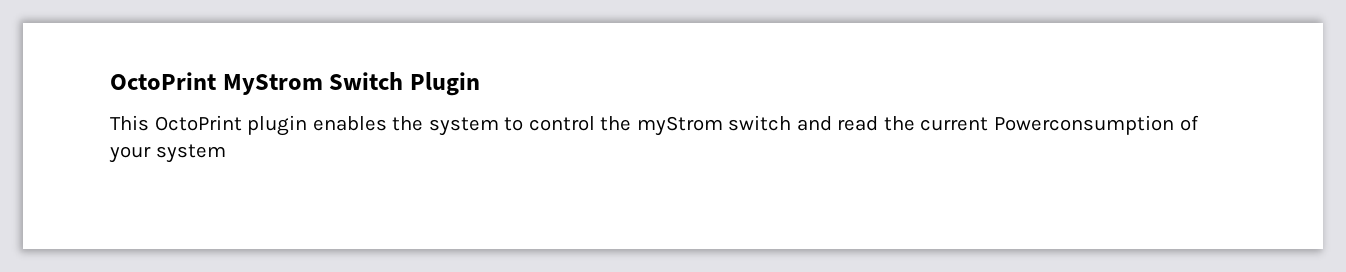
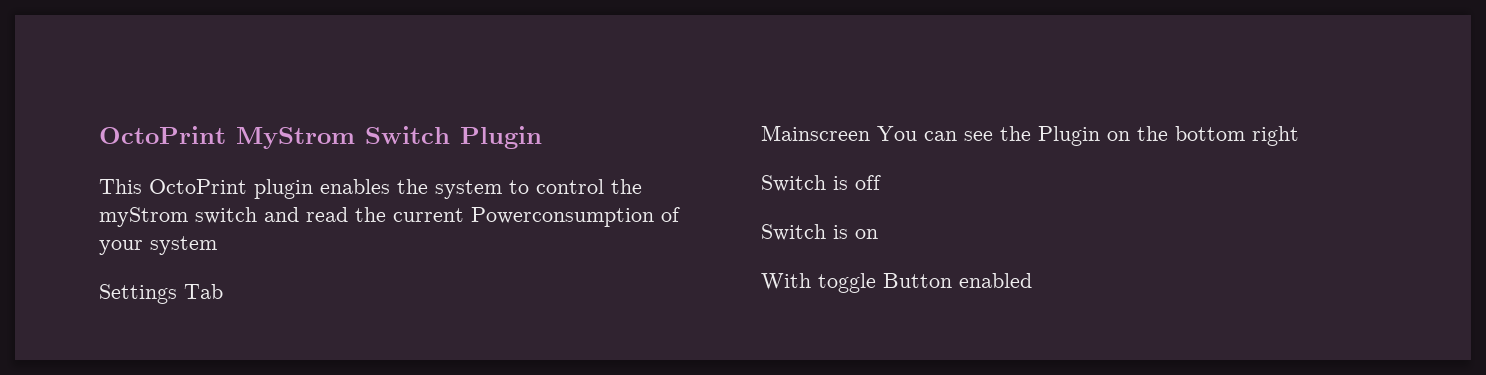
(226, 153) none -> [99,284,223,304] [761,125,1299,146] [761,175,881,192] [761,224,878,241] [761,273,1032,293] // Settings Tab // Mainscreen You can see the Plugin on the bottom right // Switch is off // Switch is on // With toggle Button enabled

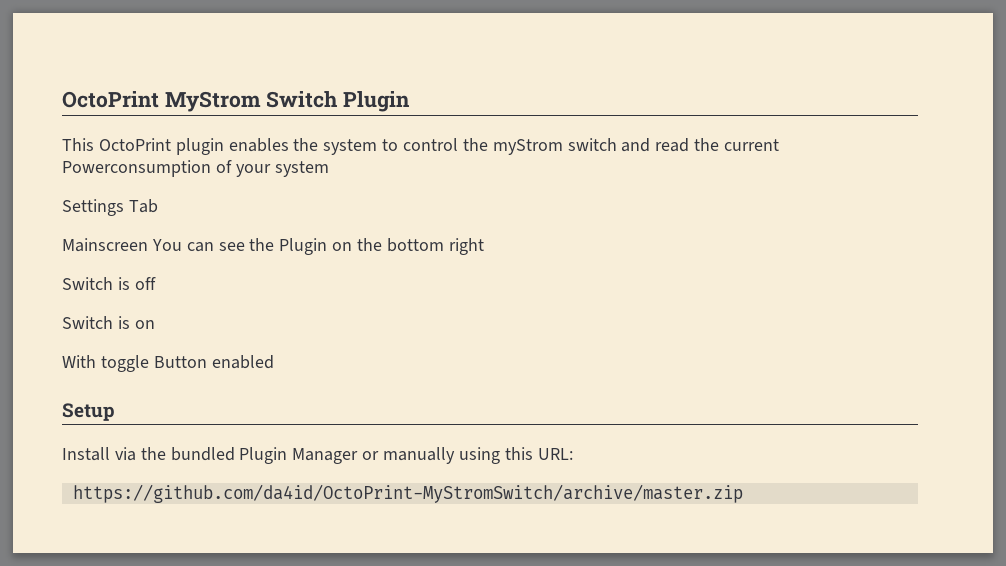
(1032, 280) none -> [62,403,115,421] [62,447,573,464] [72,484,743,503] // Setup // Install via the bundled Plugin Manager or manually using this URL: // https://github.com/da4id/OctoPrint-MyStromSwitch/archive/master.zip

